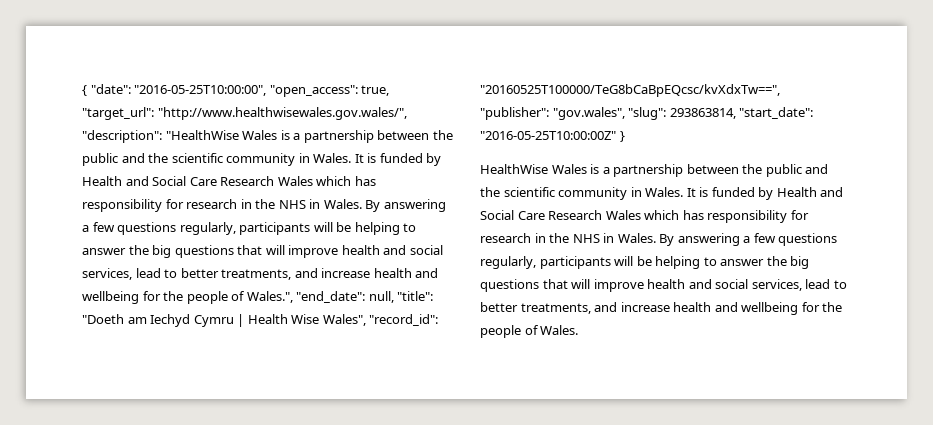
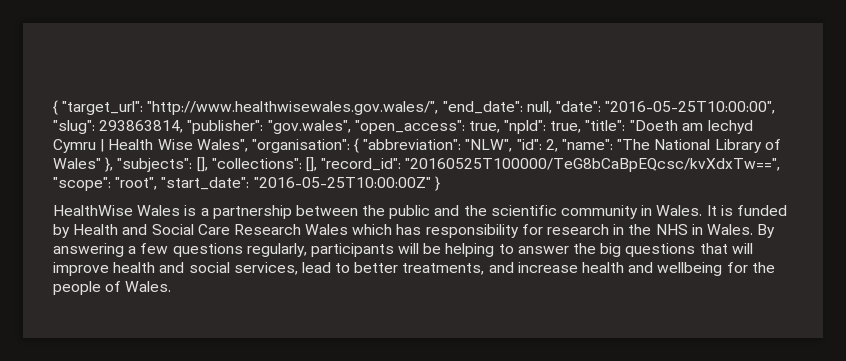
[82,84,390,97] [82,107,407,120] [82,130,453,143] [82,153,442,166] [82,176,376,186] [82,199,446,212] [82,222,417,235] [82,245,443,258] [82,268,439,280] [82,291,394,304] { "date": "2016-05-25T10:00:00", "open_access": true, "target_url": "http://www.healthwisewales.gov.wales/", "description": "HealthWise Wales is a partnership between the public and the scientific community in Wales. It is funded by Health and Social Care Research Wales which has responsibility for research in the NHS in Wales. By answering a few questions regularly, participants will be helping to answer the big questions that will improve health and social services, lead to better treatments, and increase health and wellbeing for the people of Wales.", "end_date": null, -> [53,100,776,115] [53,120,582,134] { "target_url": "http://www.healthwisewales.gov.wales/", "end_date": null, "date": "2016-05-25T10:00:00", "slug": 293863814, "publisher": "gov.wales", "open_access": true, "npld": true,
[369,314,439,326] [480,84,780,97] [480,107,736,120] "record_id": "20160525T100000/TeG8bCaBpEQcsc/kvXdxTw==", "publisher": "gov.wales", "slug": 293863814, -> [251,138,781,153] [53,157,781,172] [53,177,158,191] "organisation": { "abbreviation": "NLW", "id": 2, "name": "The National Library of Wales" }, "subjects": [], "collections": [], "record_id": "20160525T100000/TeG8bCaBpEQcsc/kvXdxTw==", "scope": "root",

